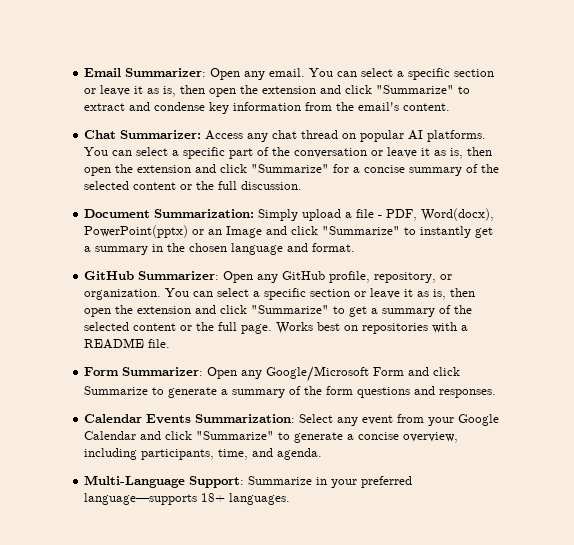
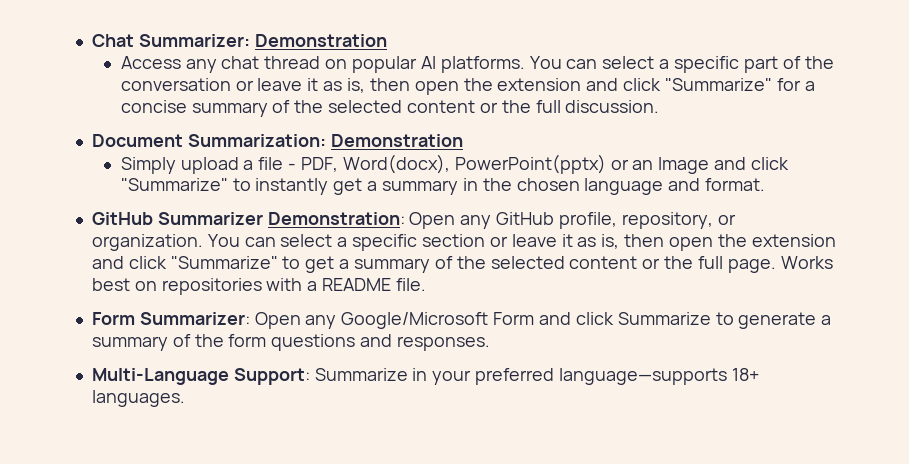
[84,68,495,80] [84,85,471,97] [84,102,451,114] Email Summarizer: Open any email. You can select a specific section or leave it as is, then open the extension and click "Summarize" to extract and condense key information from the email's content. // -> (91, 40) none
(202, 134) none -> [254,34,387,47] Demonstration //
(255, 213) none -> [330,134,463,147] Demonstration //
[138,271,220,280] Summarizer: -> [157,212,405,225] Summarizer Demonstration:
[84,414,500,426] [84,431,459,443] [84,448,323,460] // Calendar Events Summarization: Select any event from your Google Calendar and click "Summarize" to generate a concise overview, including participants, time, and agenda. -> (490, 343) none

